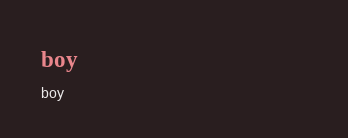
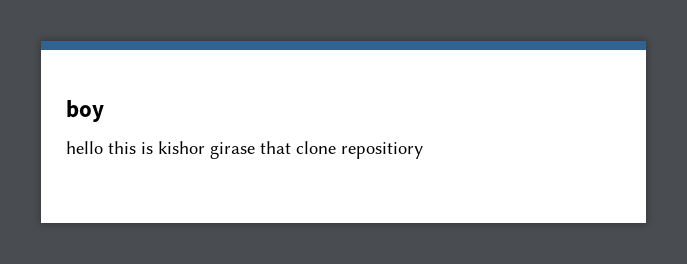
[41,87,64,101] boy -> [66,141,423,159] hello this is kishor girase that clone repositiory

